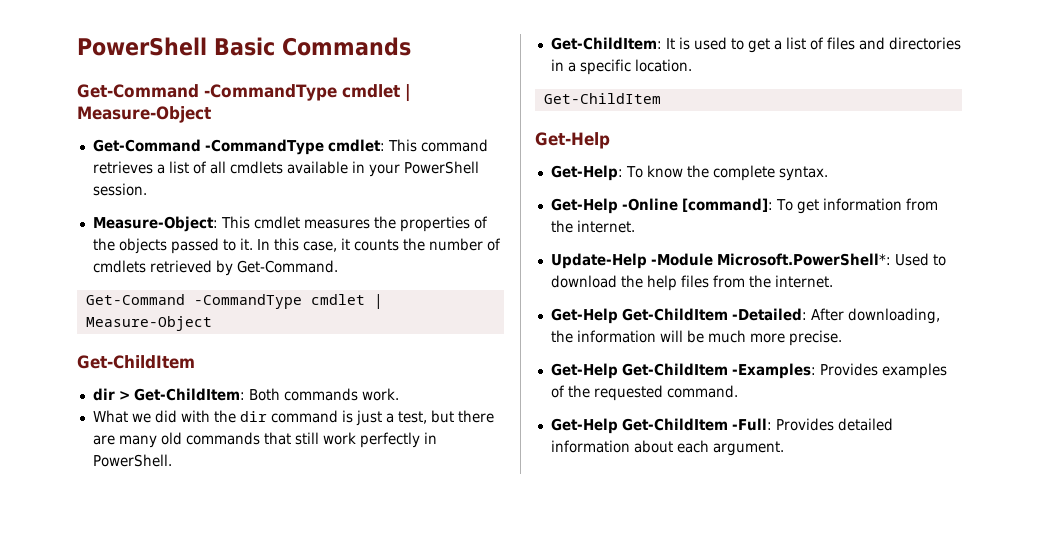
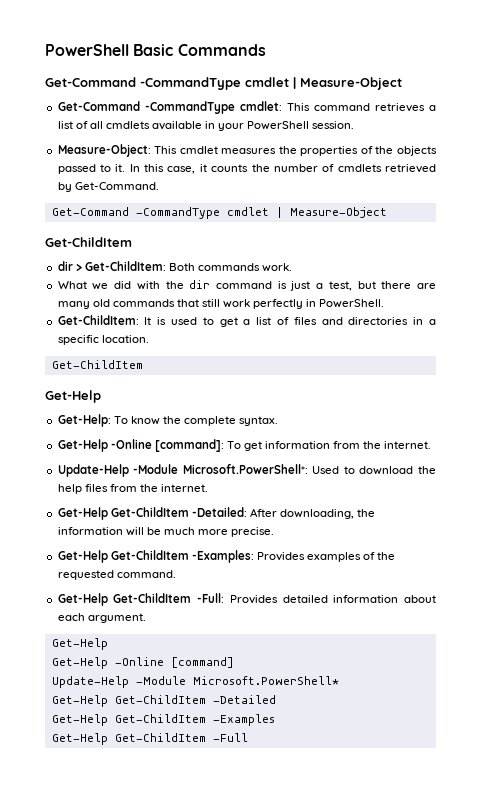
(784, 448) none -> [51,638,108,650] [51,657,234,669] [51,676,339,688] [51,695,276,707] [51,714,275,726] [51,733,248,745] // Get-Help // Get-Help -Online [command] // Update-Help -Module Microsoft.PowerShell* // Get-Help Get-ChildItem -Detailed // Get-Help Get-ChildItem -Examples // Get-Help Get-ChildItem -Full

